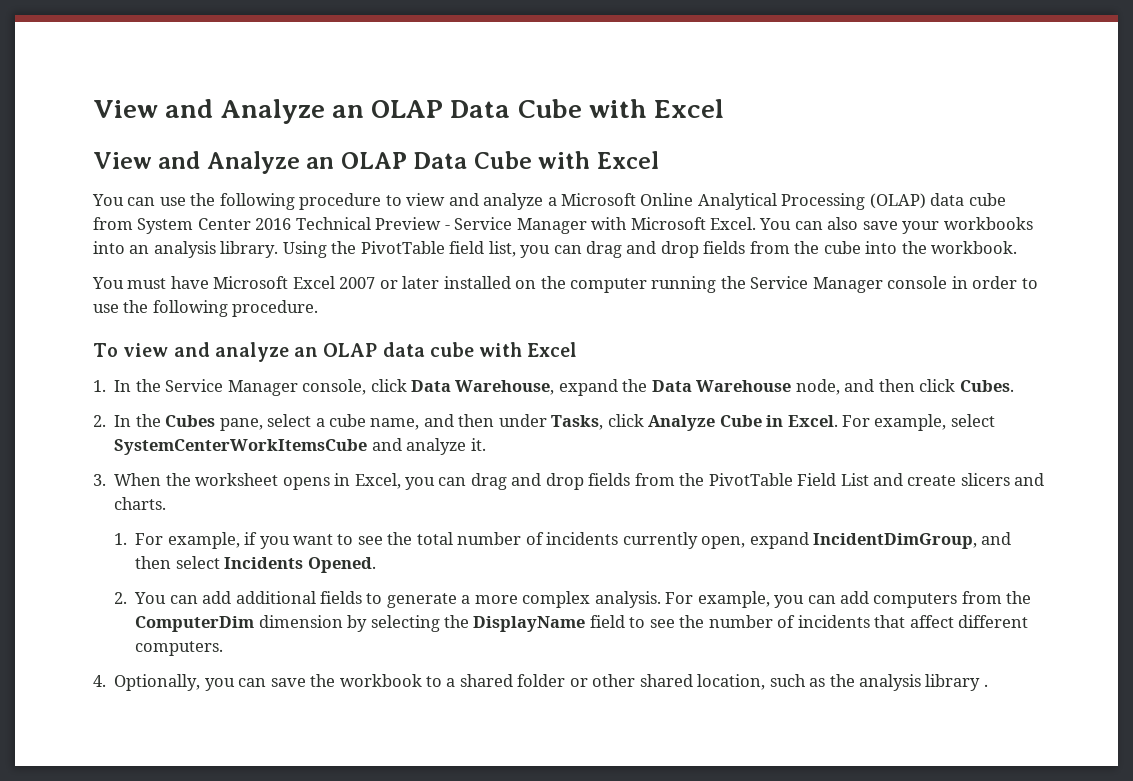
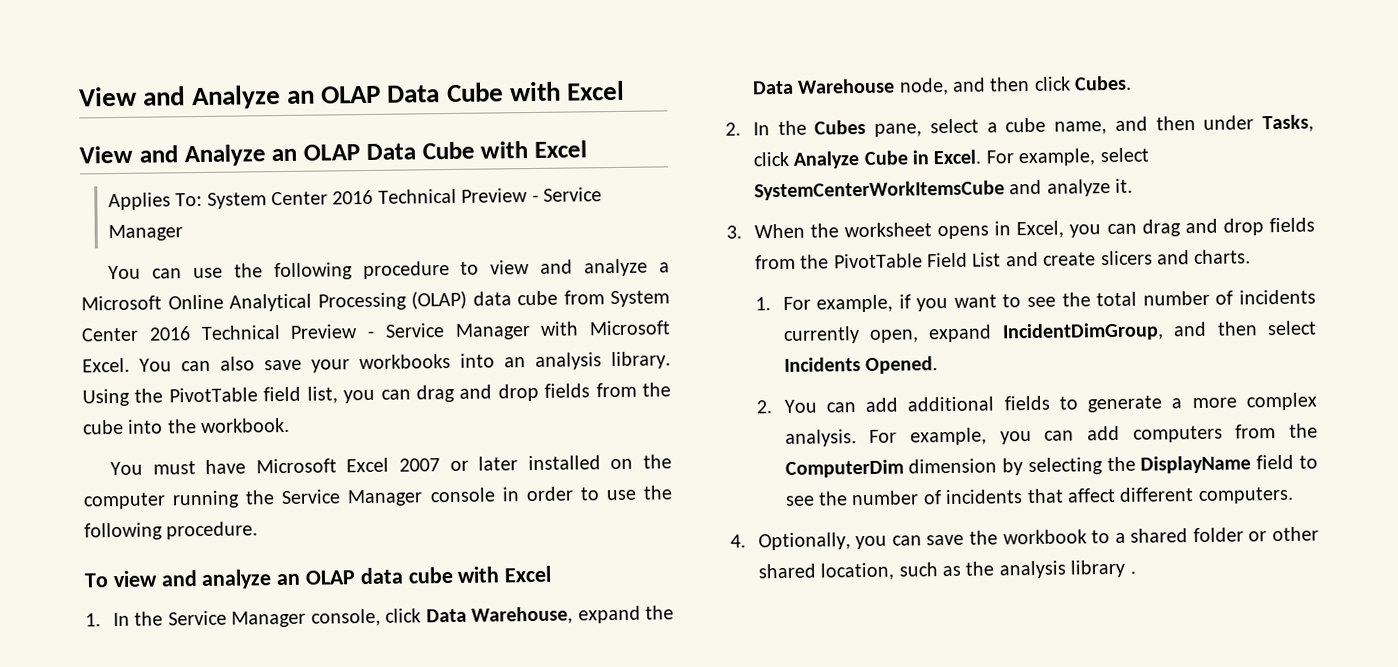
(659, 160) none -> [107,187,602,211] [107,224,183,242] // Applies To: System Center 2016 Technical Preview - Service Manager

